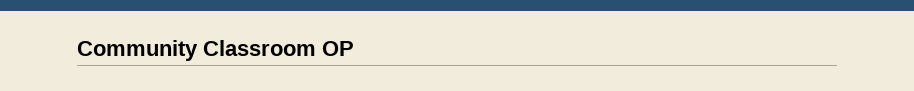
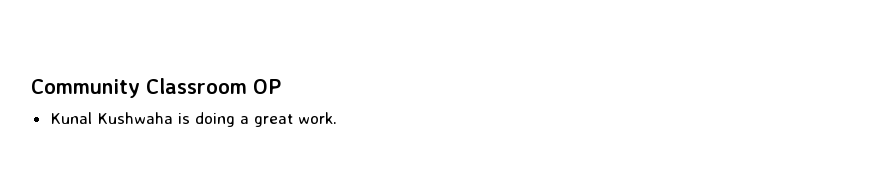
(354, 48) none -> [49,112,337,127] // Kunal Kushwaha is doing a great work.

